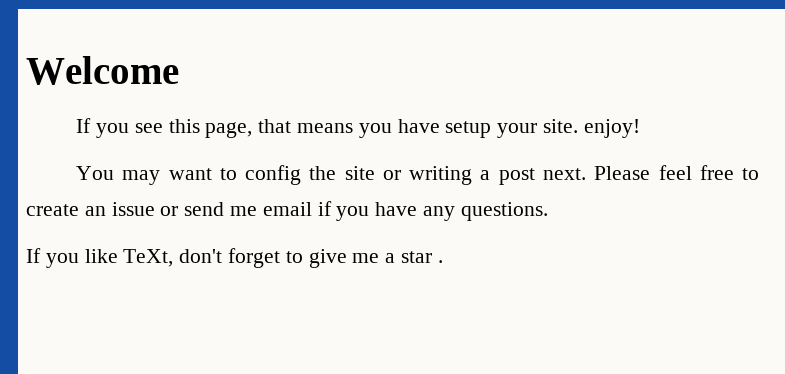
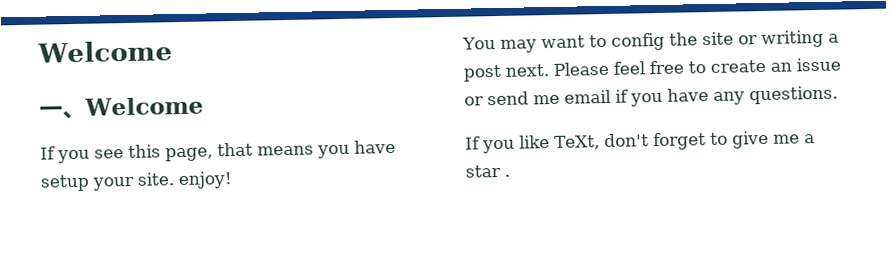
[26,56,179,85] Welcome -> [37,40,173,63] [39,96,204,120] Welcome // 一、Welcome

